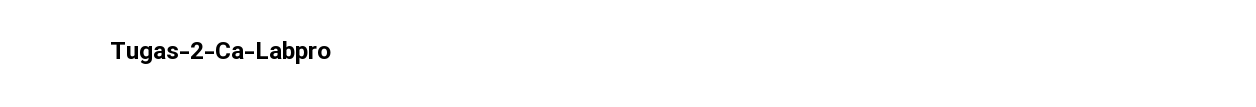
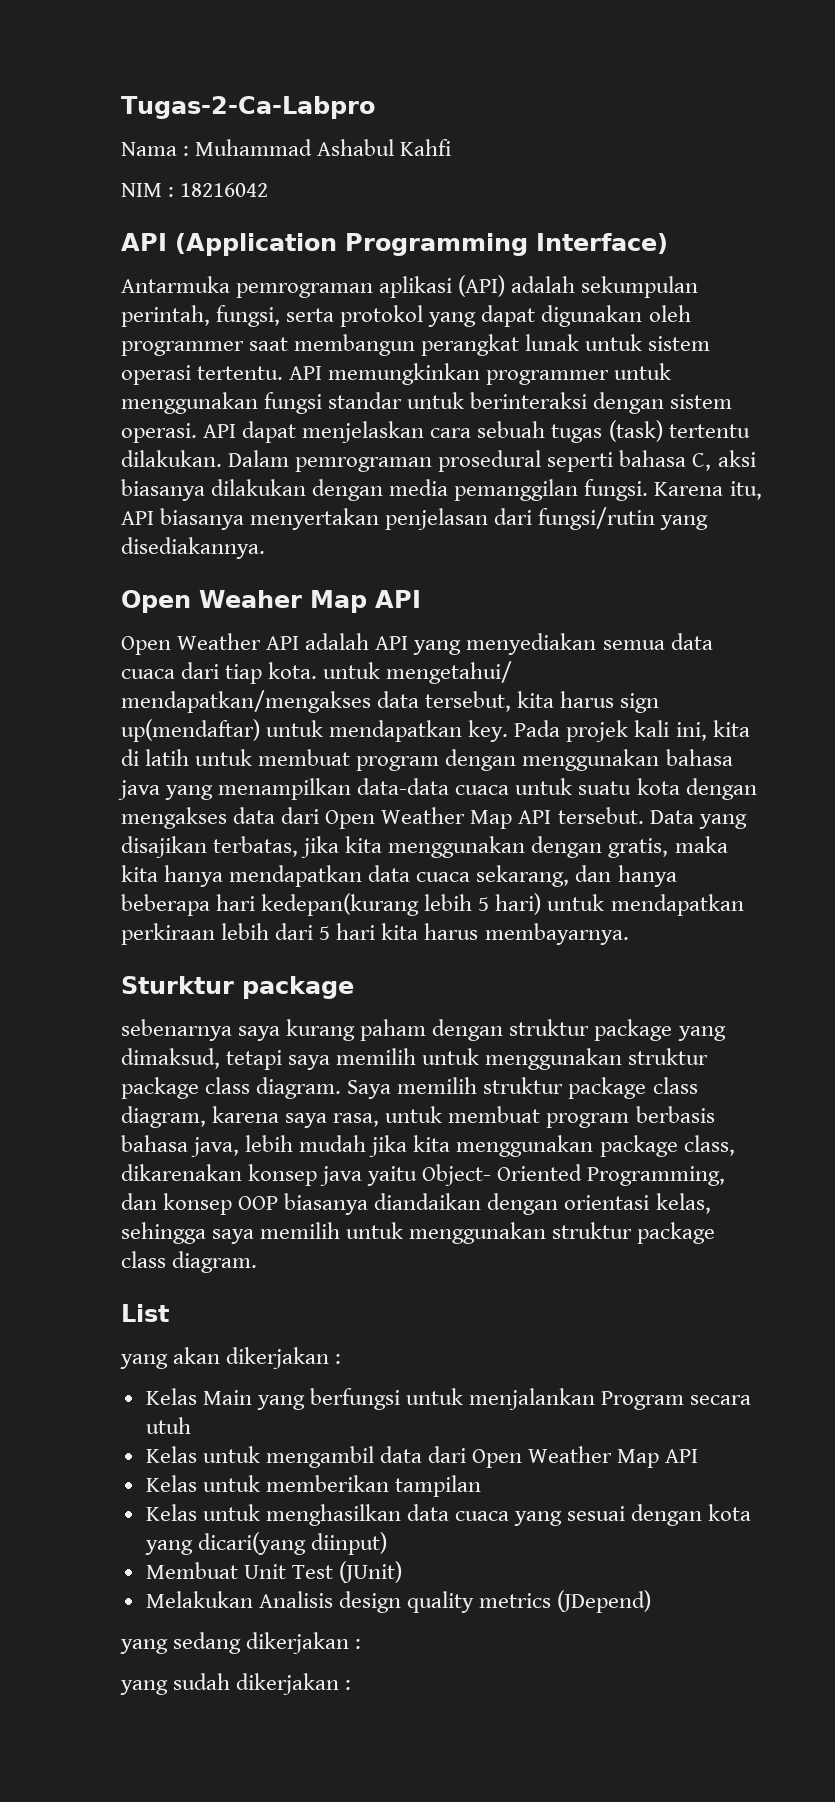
(331, 52) none -> [121,139,452,156] [121,183,269,197] [121,233,668,256] [121,275,699,298] [121,305,691,327] [121,334,711,356] [121,363,672,385] [121,392,733,414] [121,420,750,443] [121,450,756,472] [121,479,762,501] [121,507,709,530] [121,537,265,559] [121,590,421,613] [121,633,713,655] [121,661,513,684] [121,690,660,713] [121,719,750,742] [121,749,733,771] [118,778,757,800] [121,807,747,829] [121,836,728,858] [121,865,677,887] [121,893,744,916] [121,923,629,945] [121,976,354,999] [121,1019,726,1041] [121,1048,709,1070] [121,1077,698,1099] [121,1106,715,1128] [121,1135,735,1157] [121,1164,726,1186] [121,1193,711,1215] [121,1222,716,1244] [121,1251,258,1273] [121,1304,169,1322] [120,1347,342,1369] [145,1388,752,1410] [145,1417,191,1434] [145,1446,699,1468] [145,1475,481,1497] [145,1504,752,1526] [144,1532,387,1555] [145,1561,402,1583] [145,1590,652,1613] [120,1632,362,1654] [120,1673,352,1695] // Nama : Muhammad Ashabul Kahfi // NIM : 18216042 // API (Application Programming Interface) // Antarmuka pemrograman aplikasi (API) adalah sekumpulan perintah, fungsi, serta protokol yang dapat digunakan oleh programmer saat membangun perangkat lunak untuk sistem operasi tertentu. API memungkinkan programmer untuk menggunakan fungsi standar untuk berinteraksi dengan sistem operasi. API dapat menjelaskan cara sebuah tugas (task) tertentu dilakukan. Dalam pemrograman prosedural seperti bahasa C, aksi biasanya dilakukan dengan media pemanggilan fungsi. Karena itu, API biasanya menyertakan penjelasan dari fungsi/rutin yang disediakannya. // Open Weaher Map API // Open Weather API adalah API yang menyediakan semua data cuaca dari tiap kota. untuk mengetahui/ mendapatkan/mengakses data tersebut, kita harus sign up(mendaftar) untuk mendapatkan key. Pada projek kali ini, kita di latih untuk membuat program dengan menggunakan bahasa java yang menampilkan data-data cuaca untuk suatu kota dengan mengakses data dari Open Weather Map API tersebut. Data yang disajikan terbatas, jika kita menggunakan dengan gratis, maka kita hanya mendapatkan data cuaca sekarang, dan hanya beberapa hari kedepan(kurang lebih 5 hari) untuk mendapatkan perkiraan lebih dari 5 hari kita harus membayarnya. // Sturktur package // sebenarnya saya kurang paham dengan struktur package yang dimaksud, tetapi saya memilih untuk menggunakan struktur package class diagram. Saya memilih struktur package class diagram, karena saya rasa, untuk membuat program berbasis bahasa java, lebih mudah jika kita menggunakan package class, dikarenakan konsep java yaitu Object- Oriented Programming, dan konsep OOP biasanya diandaikan dengan orientasi kelas, sehingga saya memilih untuk menggunakan struktur package class diagram. // List // yang akan dikerjakan : // Kelas Main yang berfungsi untuk menjalankan Program secara utuh // Kelas untuk mengambil data dari Open Weather Map API // Kelas untuk memberikan tampilan // Kelas untuk menghasilkan data cuaca yang sesuai dengan kota yang dicari(yang diinput) // Membuat Unit Test (JUnit) // Melakukan Analisis design quality metrics (JDepend) // yang sedang dikerjakan : // yang sudah dikerjakan :

